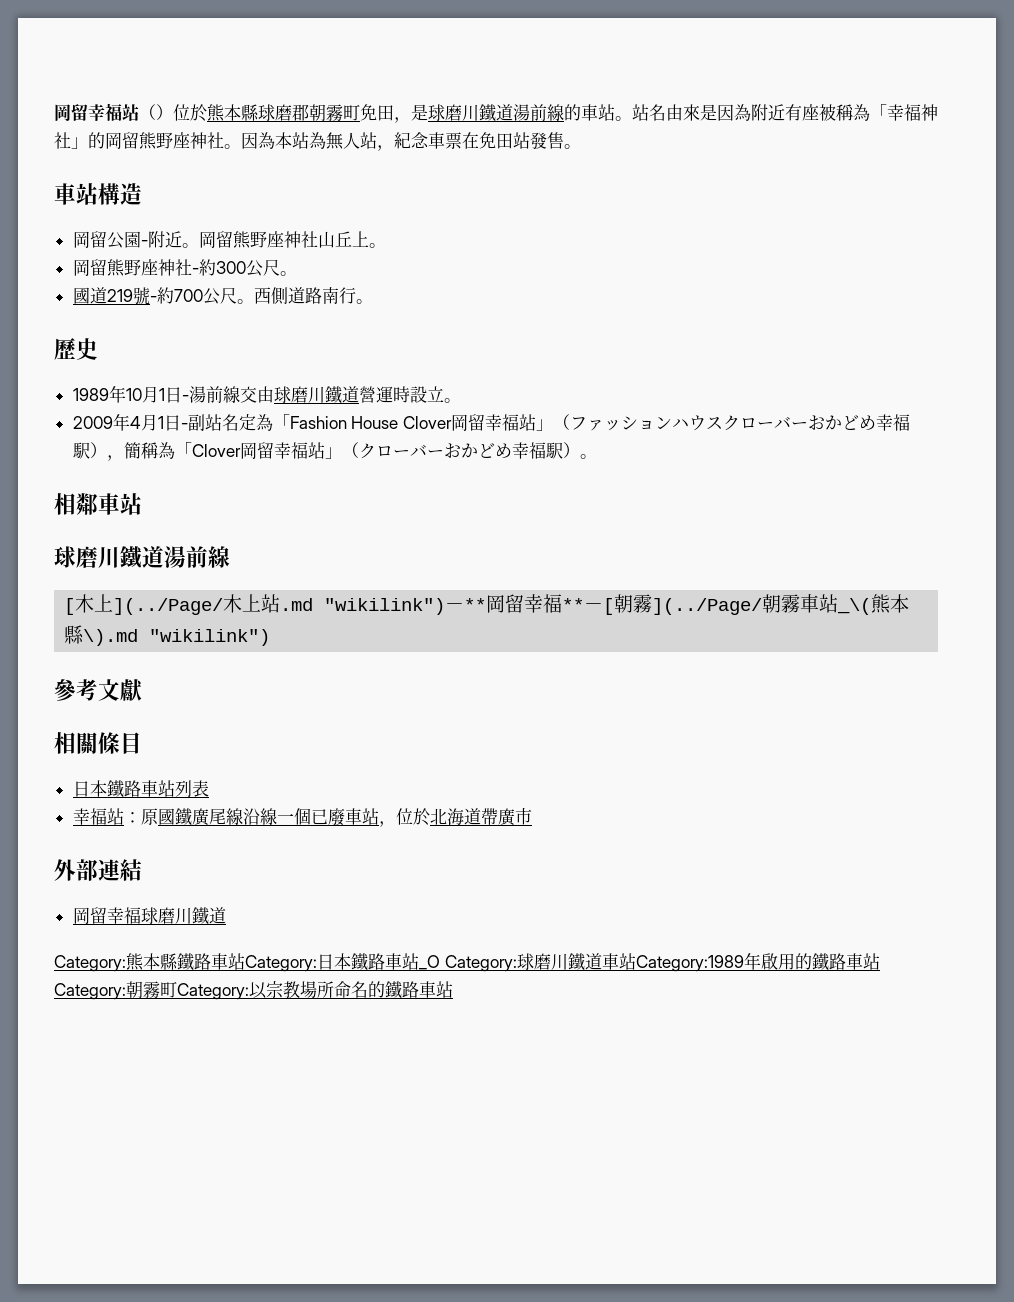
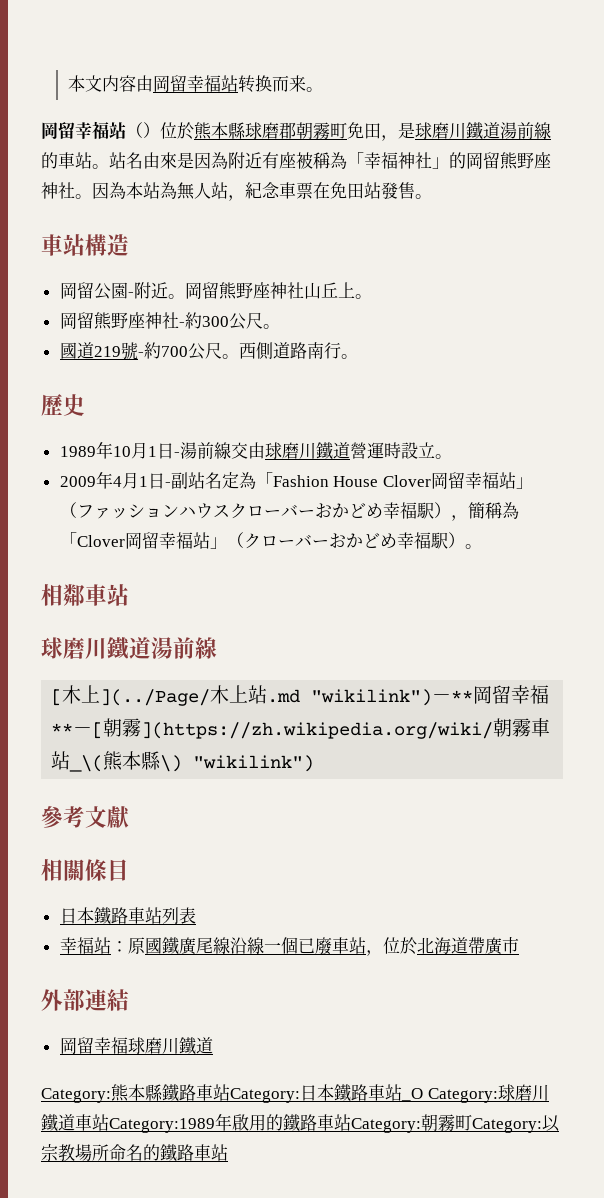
(54, 112) none -> [67,75,323,93] 本文内容由岡留幸福站转换而来。 //
[652,598,763,615] ](../Page/ -> [141,722,494,739] ](https://zh.wikipedia.org/wiki/
[83,629,139,646] \).md -> [160,755,183,772] \)

